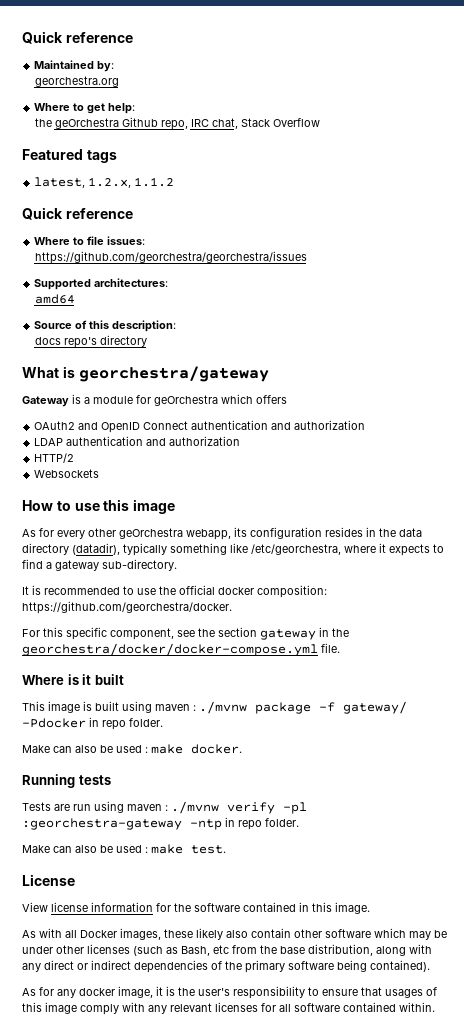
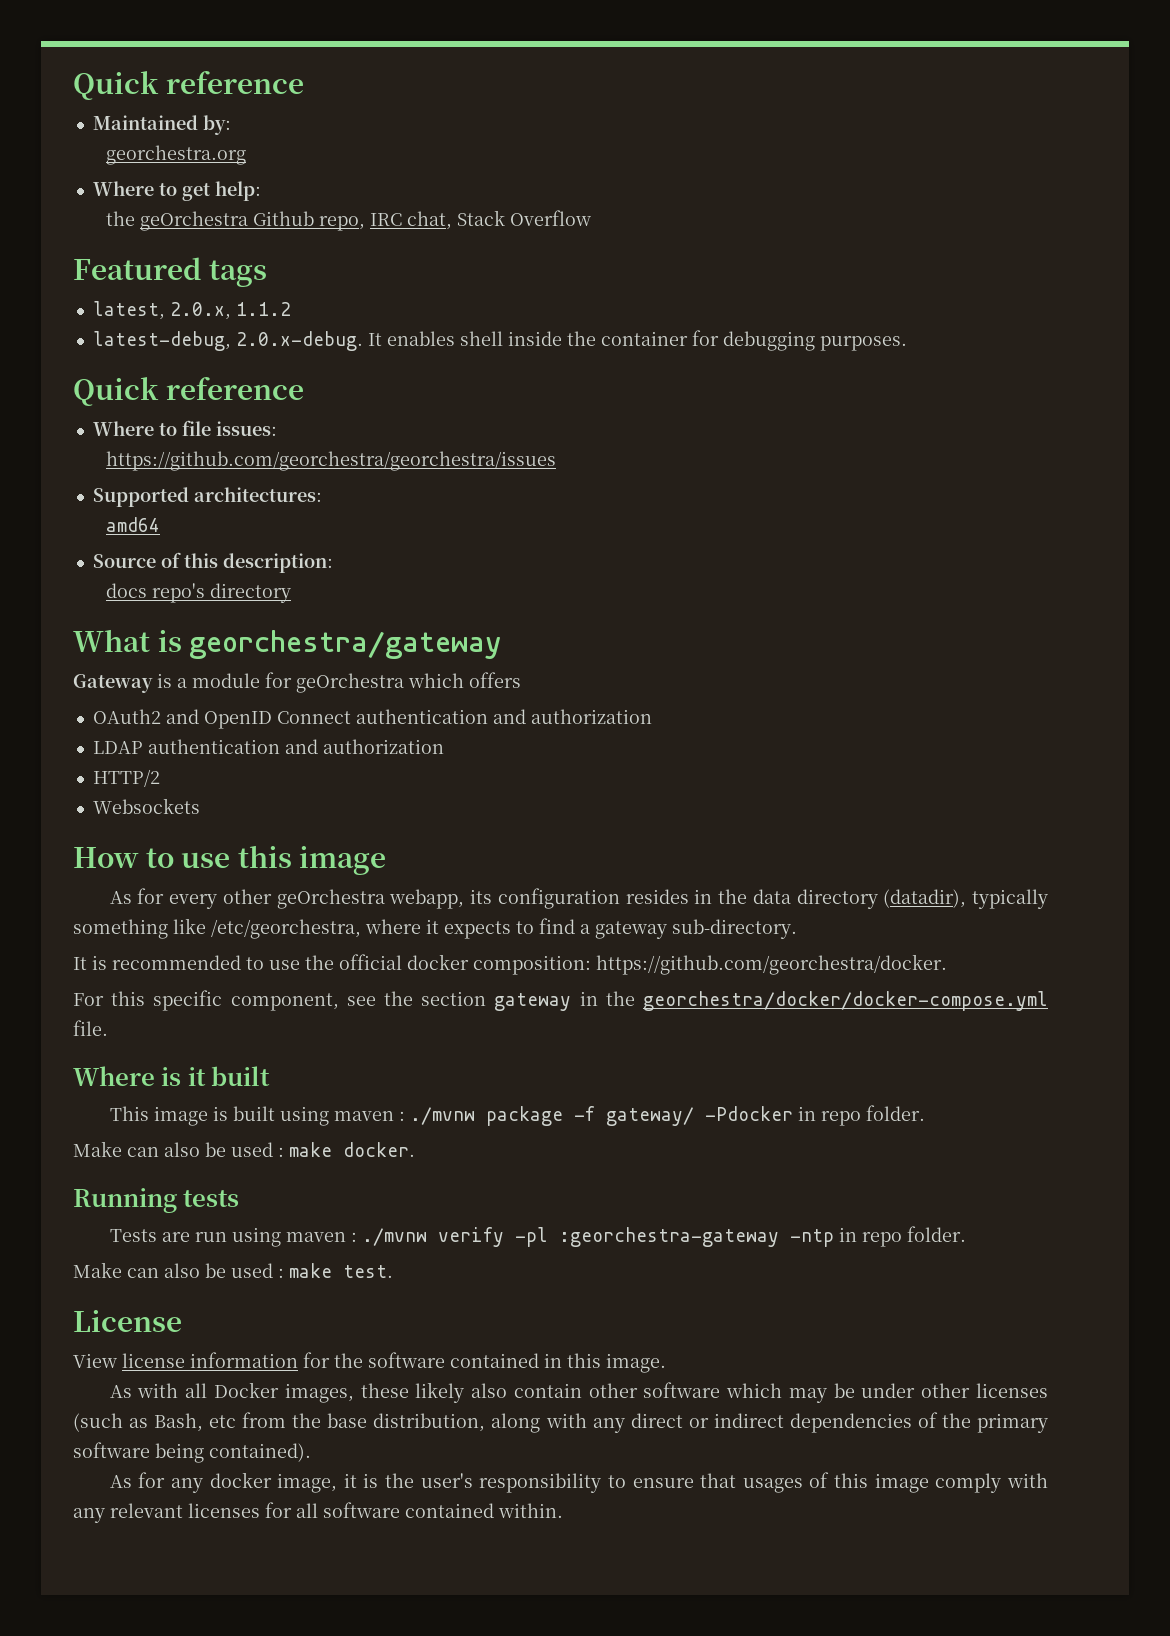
[88,177,132,188] 1.2.x, -> [169,302,231,320] 2.0.x,
(175, 182) none -> [92,330,907,351] // latest-debug, 2.0.x-debug. It enables shell inside the container for debugging purposes.

